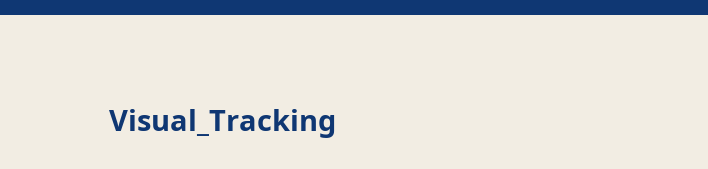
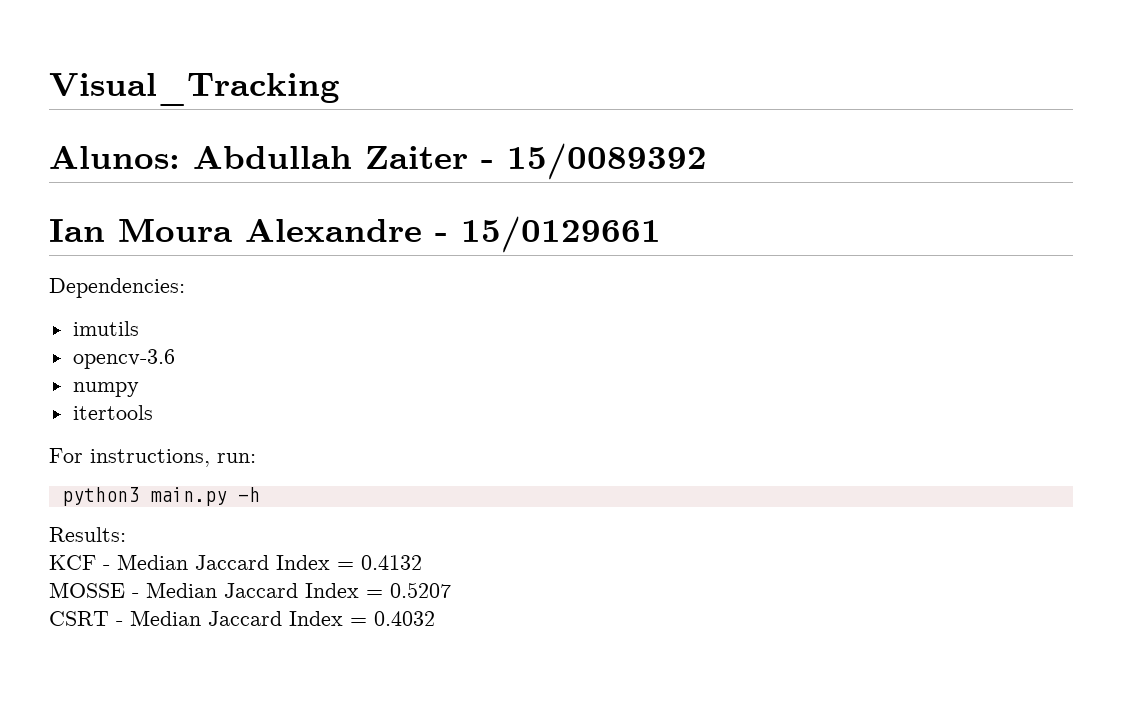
(336, 123) none -> [49,143,707,180] [49,216,661,253] [49,278,185,298] [72,321,139,336] [72,349,175,369] [72,382,139,397] [72,405,153,420] [49,448,256,467] [61,487,260,506] [49,527,126,542] [49,554,422,570] [49,582,451,598] [49,610,435,626] // Alunos: Abdullah Zaiter - 15/0089392 // Ian Moura Alexandre - 15/0129661 // Dependencies: // imutils // opencv-3.6 // numpy // itertools // For instructions, run: // python3 main.py -h // Results: // KCF - Median Jaccard Index = 0.4132 // MOSSE - Median Jaccard Index = 0.5207 // CSRT - Median Jaccard Index = 0.4032

